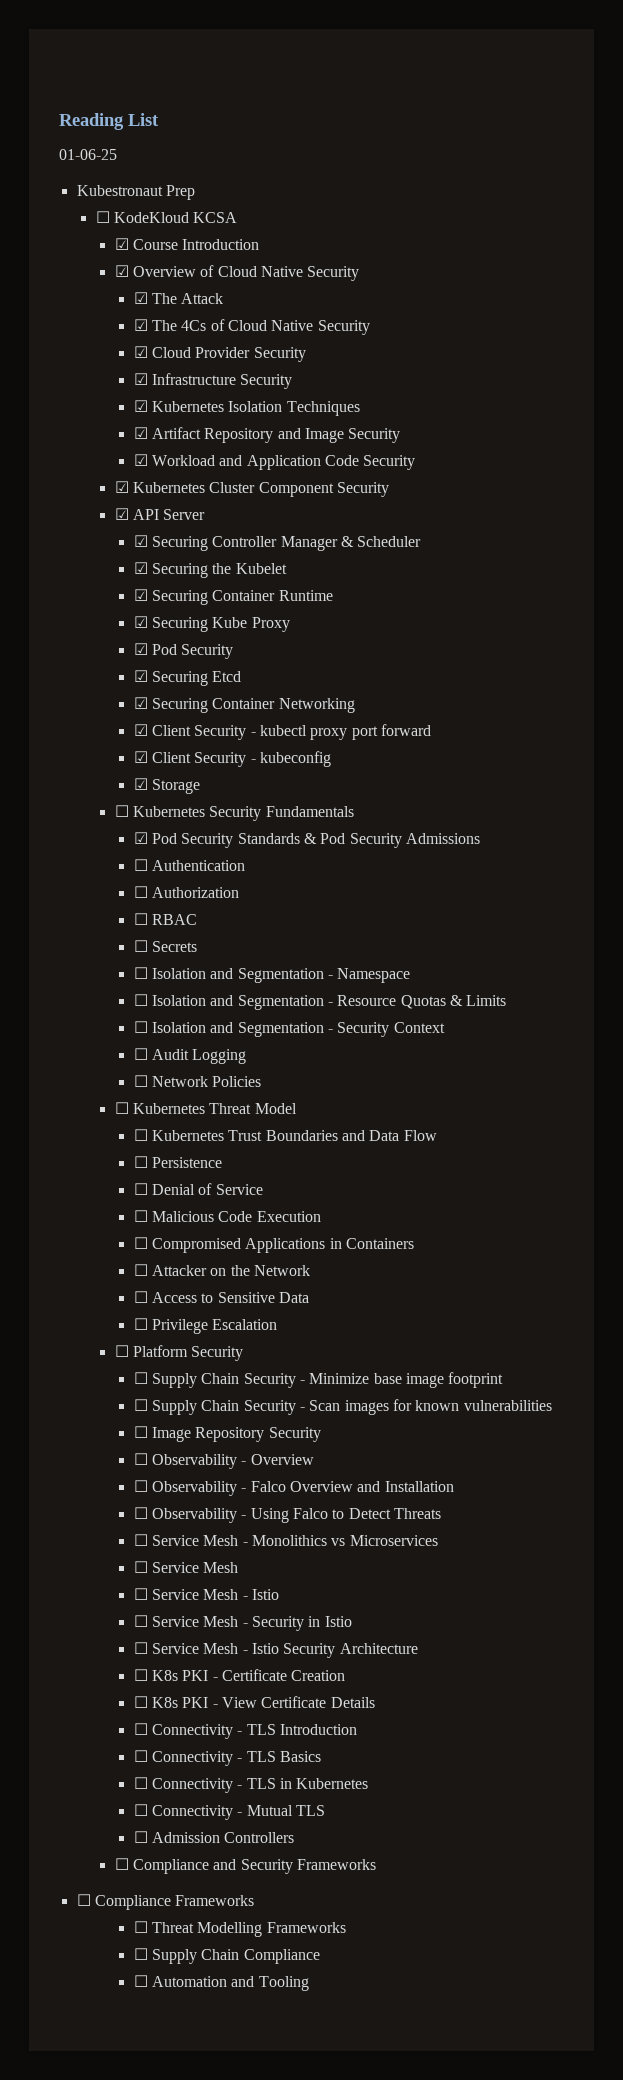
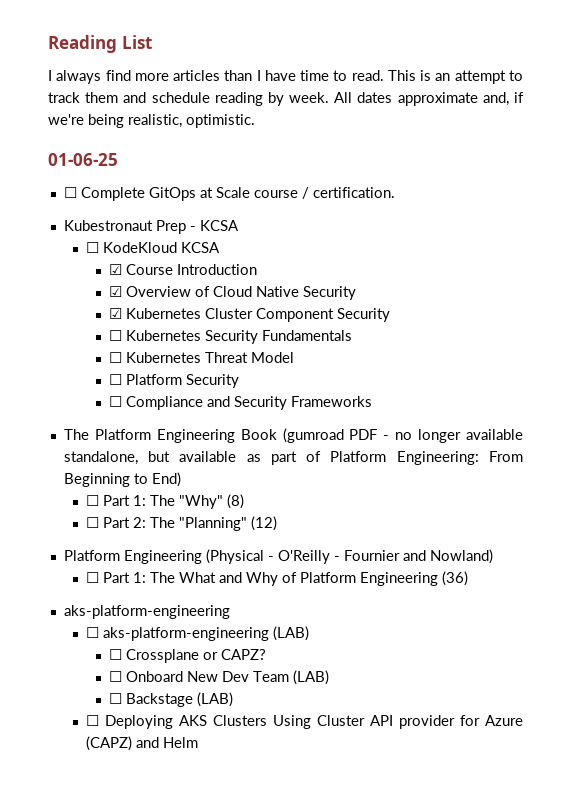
[59,149,117,160] 01-06-25 -> [48,70,523,84] [48,92,524,106] [48,114,255,128] [48,153,118,166] [63,187,395,201] I always find more articles than I have time to read. This is an attempt to track them and schedule reading by week. All dates approximate and, if we're being realistic, optimistic. // 01-06-25 // ☐ Complete GitOps at Scale course / certification.
(195, 192) none -> [189,220,239,231] - KCSA
[133,292,224,304] [133,319,370,335] [133,346,306,362] [133,373,293,389] [133,400,360,416] [133,427,401,443] [133,454,416,470] // ☑ The Attack // ☑ The 4Cs of Cloud Native Security // ☑ Cloud Provider Security // ☑ Infrastructure Security // ☑ Kubernetes Isolation Techniques // ☑ Artifact Repository and Image Security // ☑ Workload and Application Code Security -> (356, 293) none
[114,508,206,520] [133,535,422,551] [133,562,287,578] [133,589,333,605] [133,616,290,632] [133,643,234,659] [133,670,242,686] [133,697,355,713] [133,724,431,740] [133,751,331,767] [133,778,200,794] [114,805,354,821] [133,832,480,848] [133,859,245,871] [133,886,239,898] [133,913,197,925] [133,940,197,952] [133,967,411,983] [133,994,507,1010] [133,1021,445,1037] [133,1048,247,1064] [133,1075,262,1087] [114,1102,297,1114] [133,1129,437,1141] [133,1156,222,1168] [133,1183,263,1195] [133,1210,321,1222] [133,1237,414,1253] [133,1264,310,1276] [133,1291,309,1303] [133,1318,278,1334] [114,1345,244,1361] [133,1372,504,1388] [133,1399,552,1415] [133,1426,321,1442] [133,1453,314,1469] [133,1480,454,1496] [133,1507,441,1523] [133,1534,438,1546] [133,1561,239,1573] [133,1588,279,1600] [133,1615,352,1631] [133,1642,418,1658] [133,1669,346,1681] [133,1696,375,1708] [133,1723,357,1739] [133,1750,321,1766] [133,1777,369,1793] [133,1804,325,1820] [133,1831,295,1843] ☑ API Server // ☑ Securing Controller Manager & Scheduler // ☑ Securing the Kubelet // ☑ Securing Container Runtime // ☑ Securing Kube Proxy // ☑ Pod Security // ☑ Securing Etcd // ☑ Securing Container Networking // ☑ Client Security - kubectl proxy port forward // ☑ Client Security - kubeconfig // ☑ Storage // ☐ Kubernetes Security Fundamentals // ☑ Pod Security Standards & Pod Security Admissions // ☐ Authentication // ☐ Authorization // ☐ RBAC // ☐ Secrets // ☐ Isolation and Segmentation - Namespace // ☐ Isolation and Segmentation - Resource Quotas & Limits // ☐ Isolation and Segmentation - Security Context // ☐ Audit Logging // ☐ Network Policies // ☐ Kubernetes Threat Model // ☐ Kubernetes Trust Boundaries and Data Flow // ☐ Persistence // ☐ Denial of Service // ☐ Malicious Code Execution // ☐ Compromised Applications in Containers // ☐ Attacker on the Network // ☐ Access to Sensitive Data // ☐ Privilege Escalation // ☐ Platform Security // ☐ Supply Chain Security - Minimize base image footprint // ☐ Supply Chain Security - Scan images for known vulnerabilities // ☐ Image Repository Security // ☐ Observability - Overview // ☐ Observability - Falco Overview and Installation // ☐ Observability - Using Falco to Detect Threats // ☐ Service Mesh - Monolithics vs Microservices // ☐ Service Mesh // ☐ Service Mesh - Istio // ☐ Service Mesh - Security in Istio // ☐ Service Mesh - Istio Security Architecture // ☐ K8s PKI - Certificate Creation // ☐ K8s PKI - View Certificate Details // ☐ Connectivity - TLS Introduction // ☐ Connectivity - TLS Basics // ☐ Connectivity - TLS in Kubernetes // ☐ Connectivity - Mutual TLS // ☐ Admission Controllers -> [108,330,352,344] [108,352,294,363] [108,374,239,388] ☐ Kubernetes Security Fundamentals // ☐ Kubernetes Threat Model // ☐ Platform Security
[76,1894,255,1910] [133,1921,346,1937] [133,1948,320,1964] [133,1975,309,1991] ☐ Compliance Frameworks // ☐ Threat Modelling Frameworks // ☐ Supply Chain Compliance // ☐ Automation and Tooling -> [63,428,523,443] [63,451,523,465] [63,472,181,487] [86,494,245,509] [86,516,278,531] [63,549,493,564] [86,571,469,586] [63,605,230,619] [86,626,310,641] [108,649,266,663] [108,670,329,685] [108,692,233,707] [86,715,523,729] [86,736,199,751] The Platform Engineering Book (gumroad PDF - no longer available standalone, but available as part of Platform Engineering: From Beginning to End) // ☐ Part 1: The "Why" (8) // ☐ Part 2: The "Planning" (12) // Platform Engineering (Physical - O'Reilly - Fournier and Nowland) // ☐ Part 1: The What and Why of Platform Engineering (36) // aks-platform-engineering // ☐ aks-platform-engineering (LAB) // ☐ Crossplane or CAPZ? // ☐ Onboard New Dev Team (LAB) // ☐ Backstage (LAB) // ☐ Deploying AKS Clusters Using Cluster API provider for Azure (CAPZ) and Helm

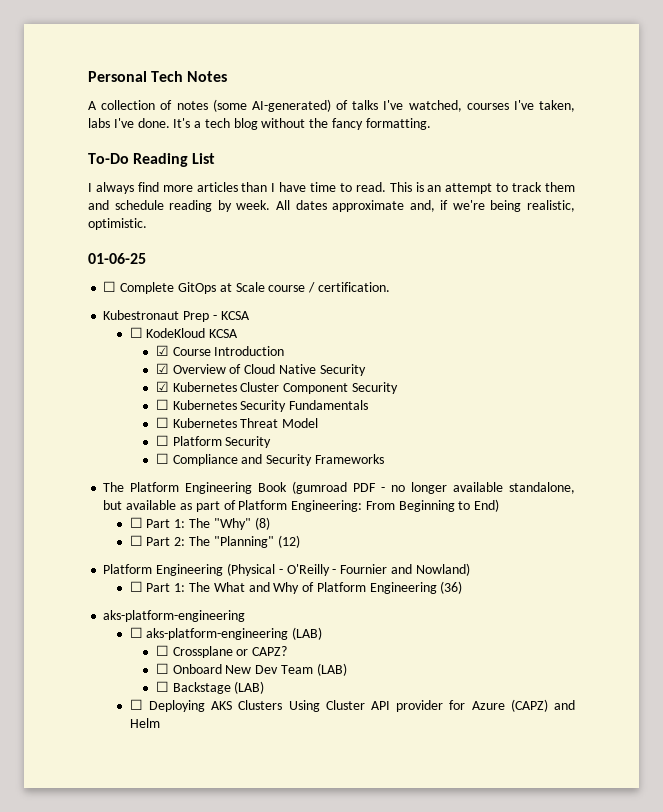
(48, 44) none -> [88,71,228,82] [88,99,576,112] [88,118,431,130] [88,153,129,164] Personal Tech Notes // A collection of notes (some AI-generated) of talks I've watched, courses I've taken, labs I've done. It's a tech blog without the fancy formatting. // To-Do

